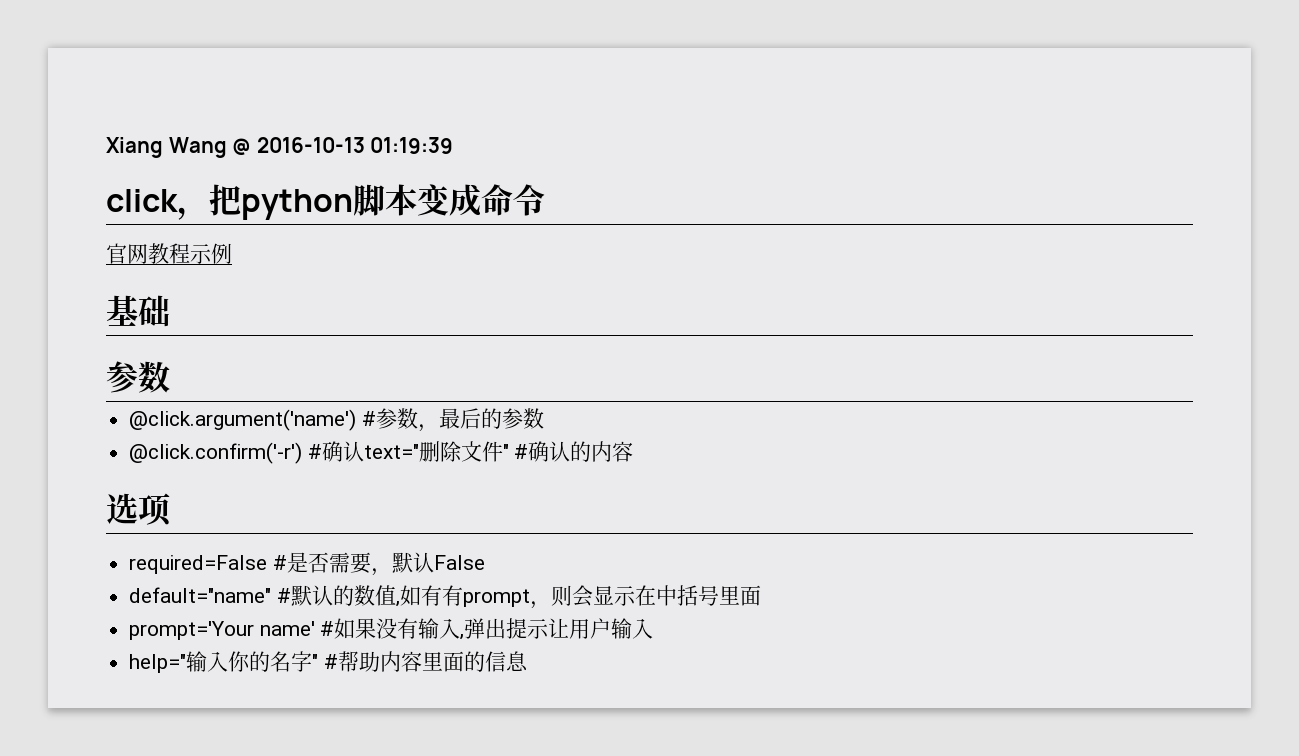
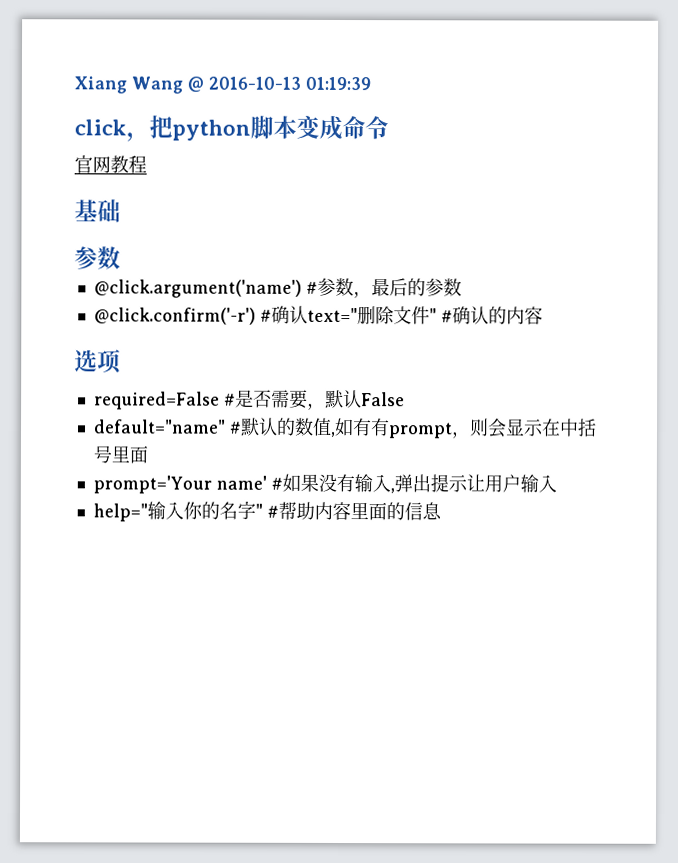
[190,243,232,264] 示例 -> (147, 164) none

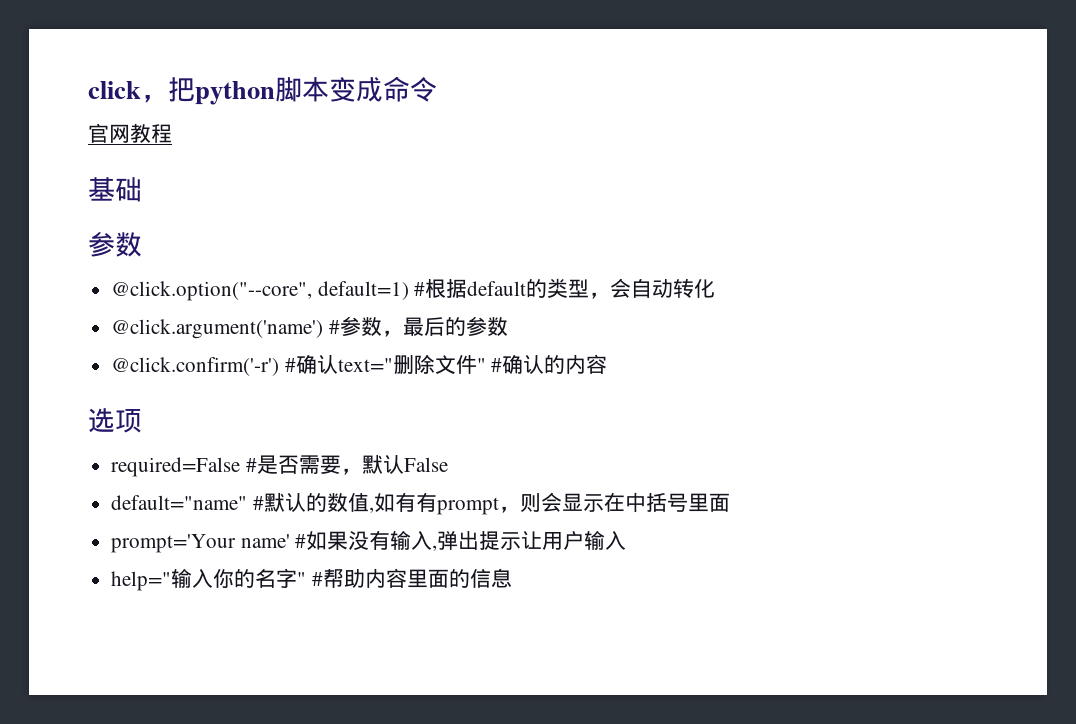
[74,76,371,94] Xiang Wang @ 2016-10-13 01:19:39 // -> (88, 90) none
(121, 258) none -> [111,278,716,301] // @click.option("--core", default=1) #根据default的类型，会自动转化

